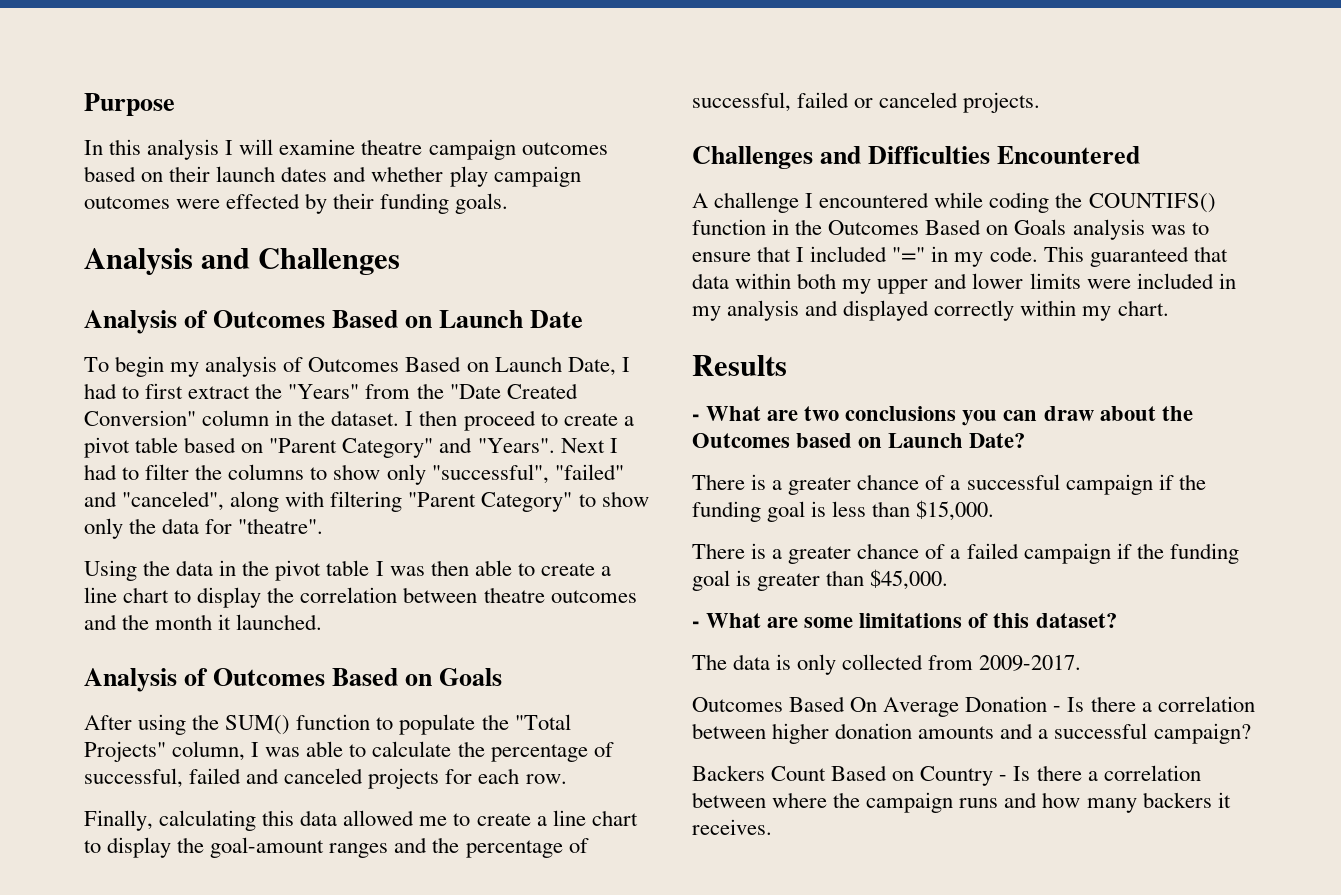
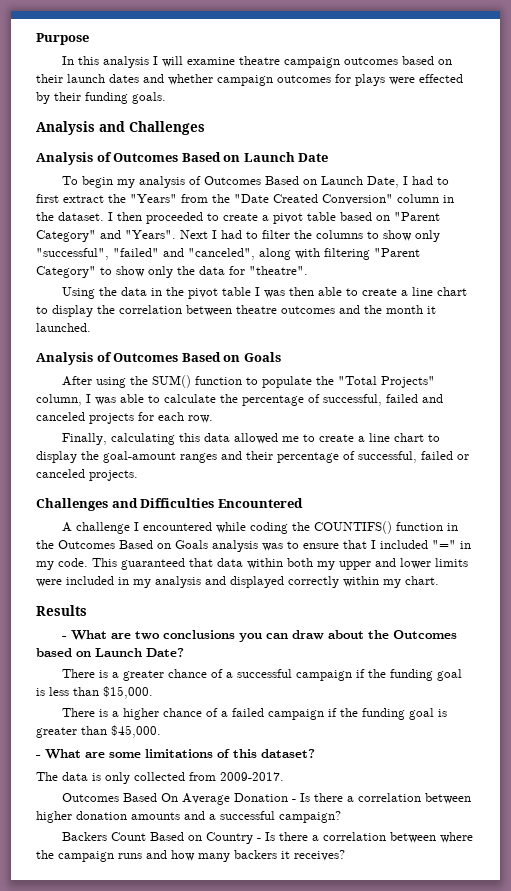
[449,166,581,187] [84,196,170,209] play campaign outcomes -> [217,74,385,86] campaign outcomes for plays
[463,410,536,431] proceed -> [146,212,203,224] proceeded
[432,837,460,853] the -> [246,451,273,460] their
[788,546,852,564] greater -> [123,708,160,720] higher
[692,819,772,835] receives. -> [294,850,345,861] receives?

